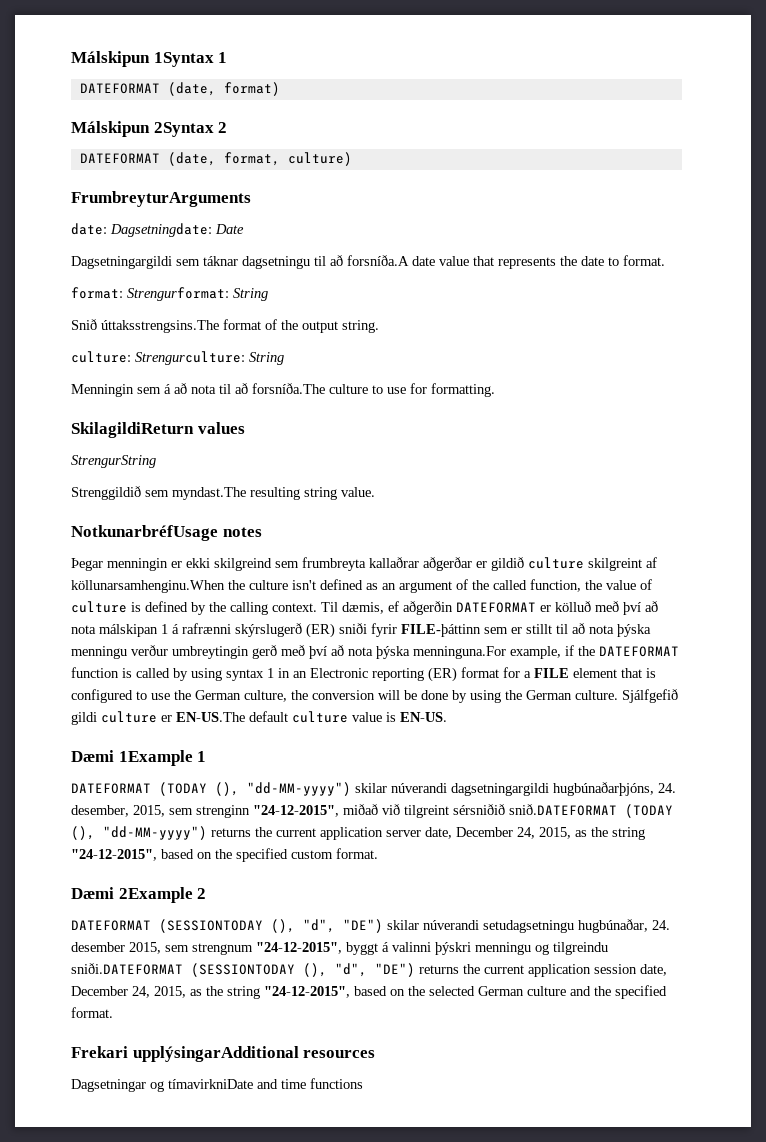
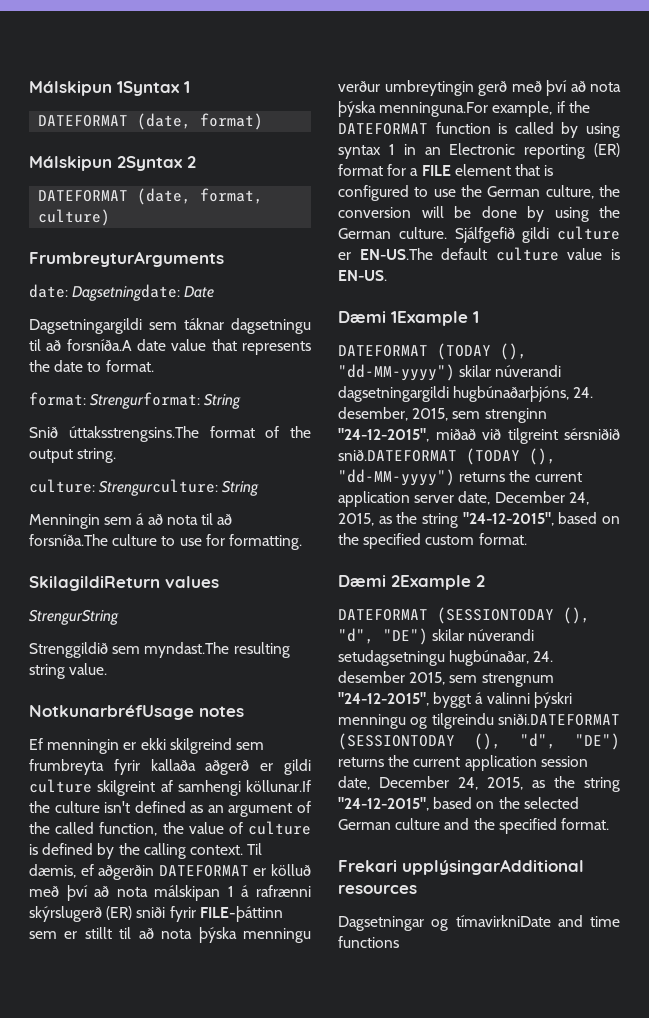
[71,558,103,571] Þegar -> [29,738,43,750] Ef
[369,557,524,571] kallaðrar aðgerðar er gildið -> [113,759,311,775] fyrir kallaða aðgerð er gildi
[71,580,225,593] köllunarsamhenginu.When -> [177,780,311,796] samhengi köllunar.If

